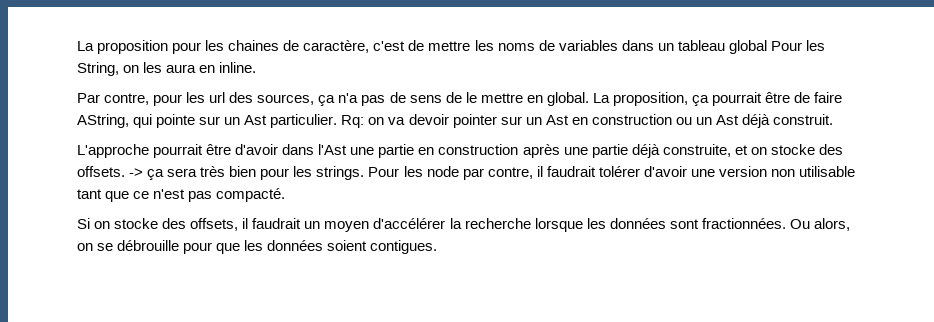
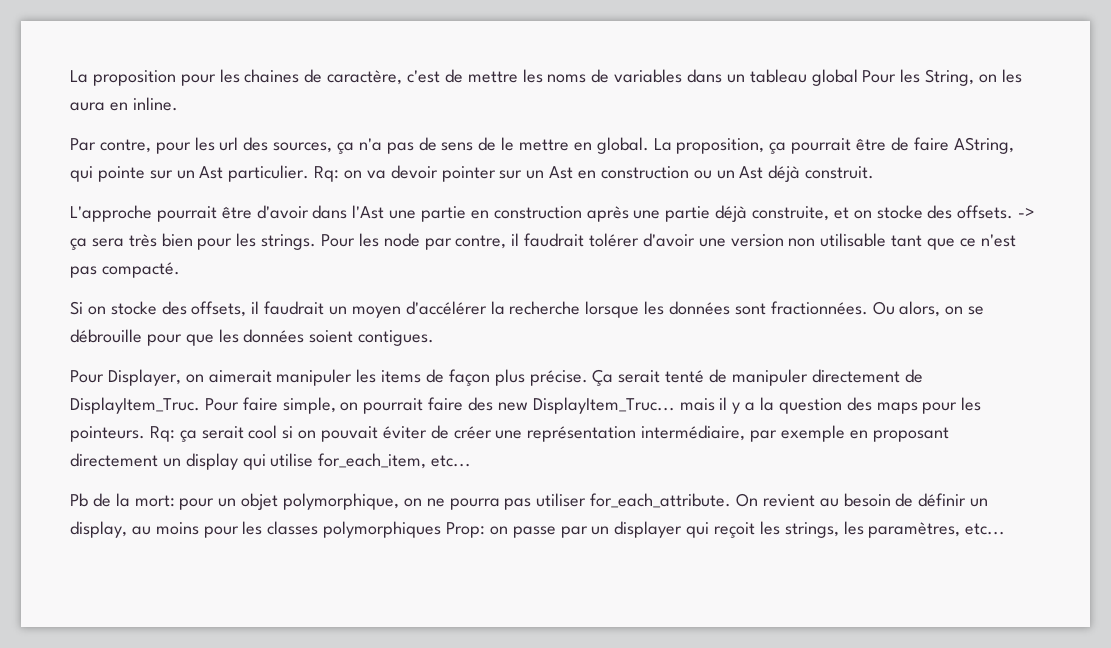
(438, 247) none -> [70,369,923,386] [70,397,982,414] [70,425,949,442] [70,453,472,470] [70,493,989,510] [70,521,1006,538] // Pour Displayer, on aimerait manipuler les items de façon plus précise. Ça serait tenté de manipuler directement de DisplayItem_Truc. Pour faire simple, on pourrait faire des new DisplayItem_Truc... mais il y a la question des maps pour les pointeurs. Rq: ça serait cool si on pouvait éviter de créer une représentation intermédiaire, par exemple en proposant directement un display qui utilise for_each_item, etc... // Pb de la mort: pour un objet polymorphique, on ne pourra pas utiliser for_each_attribute. On revient au besoin de définir un display, au moins pour les classes polymorphiques Prop: on passe par un displayer qui reçoit les strings, les paramètres, etc...

